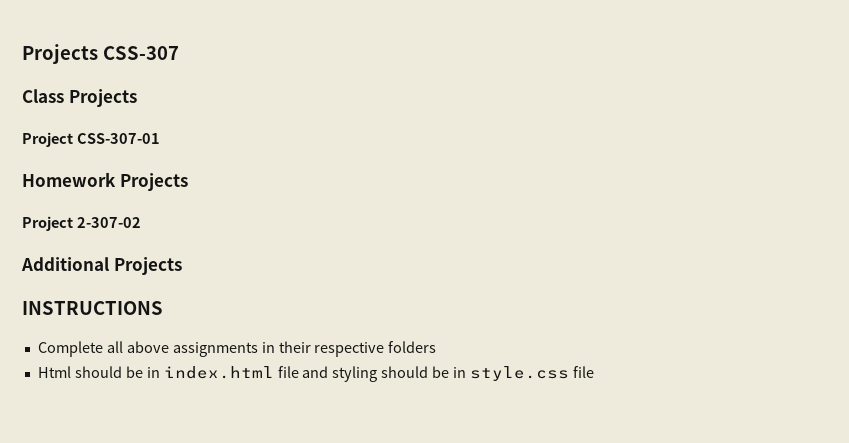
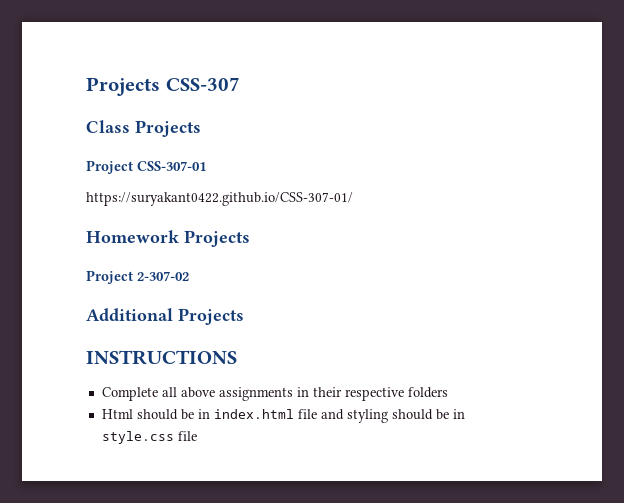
(160, 138) none -> [86,192,353,206] // https://suryakant0422.github.io/CSS-307-01/

